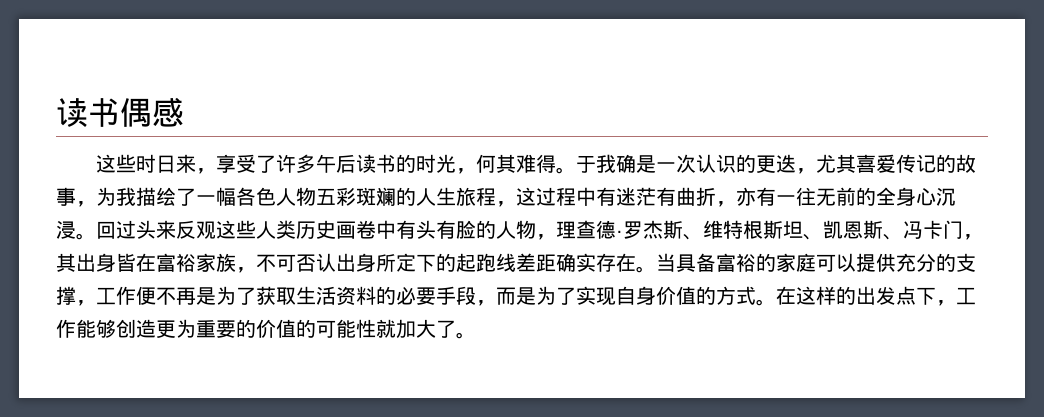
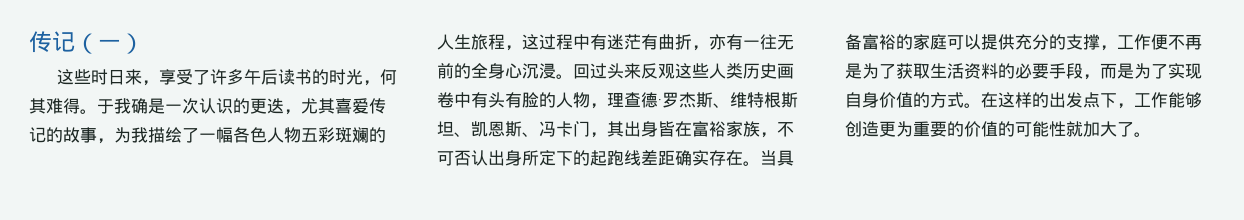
[56,97,184,127] 读书偶感 -> [29,31,144,54] 传记（一）

